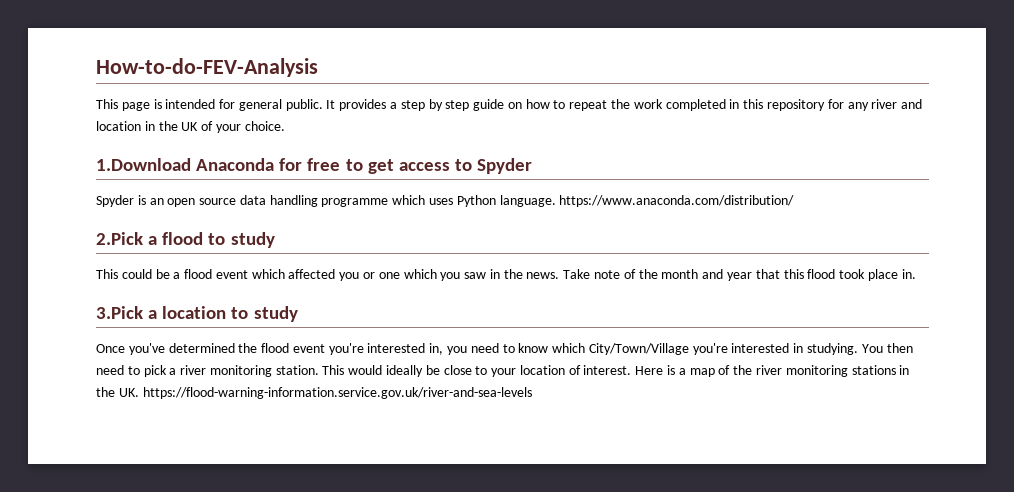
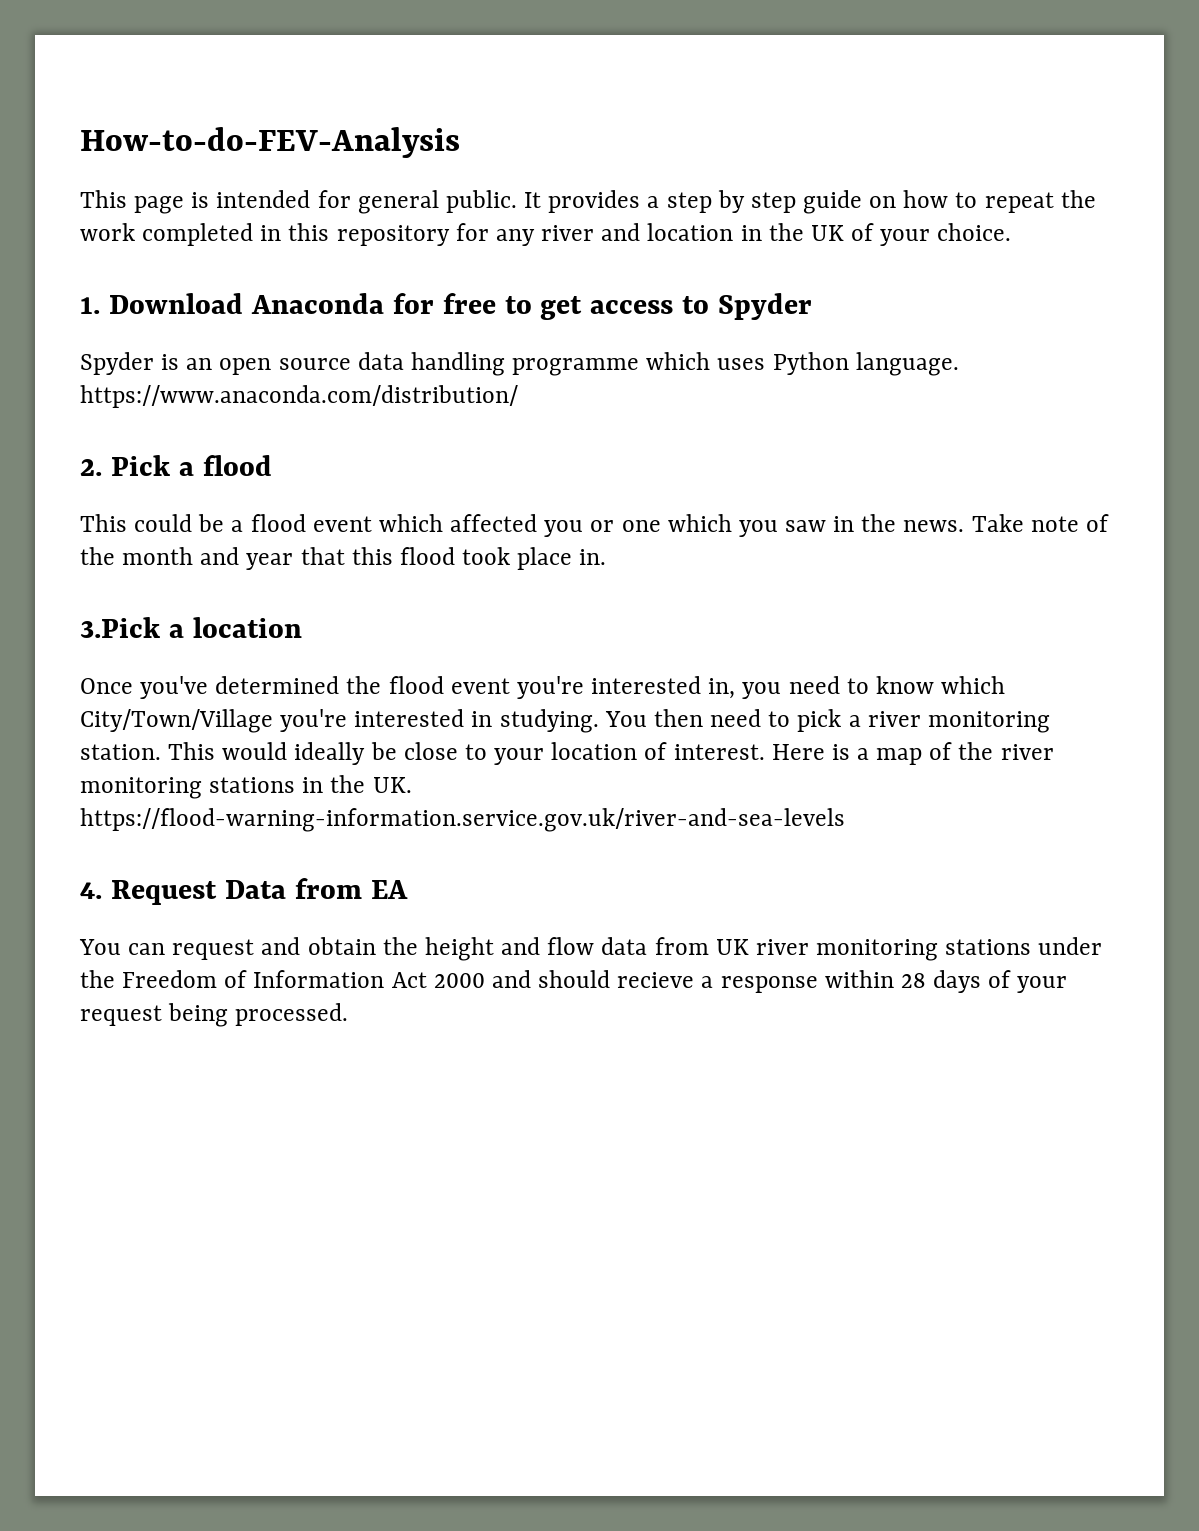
[96,158,191,171] 1.Download -> [80,293,243,314] 1. Download
[96,232,275,248] 2.Pick a flood to study -> [80,455,272,476] 2. Pick a flood
[231,306,298,322] to study -> (302, 627) none
(532, 393) none -> [80,878,408,905] [79,937,1103,961] [80,970,1068,993] [80,1003,349,1027] // 4. Request Data from EA // You can request and obtain the height and flow data from UK river monitoring stations under the Freedom of Information Act 2000 and should recieve a response within 28 days of your request being processed.

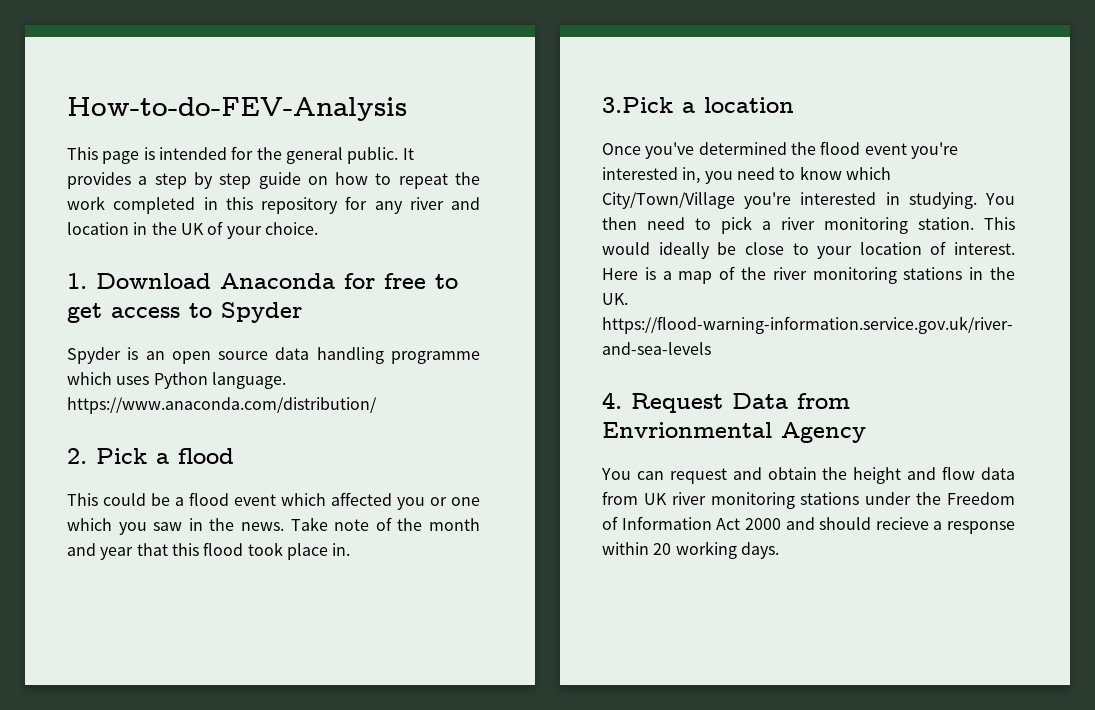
(351, 199) none -> [256,147,282,160] the
[370,880,408,899] EA -> [602,422,866,443] Envrionmental Agency
[900,970,1068,993] [80,1003,349,1027] 28 days of your request being processed. -> [653,541,779,559] 20 working days.

